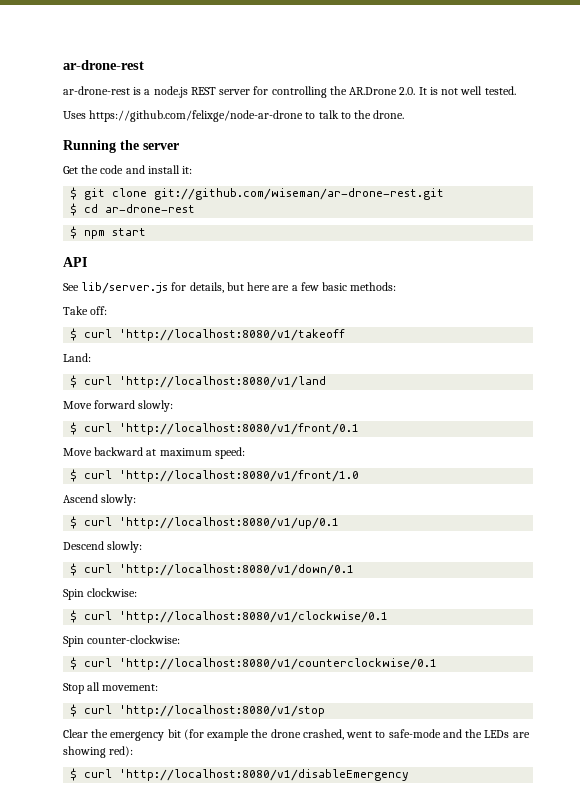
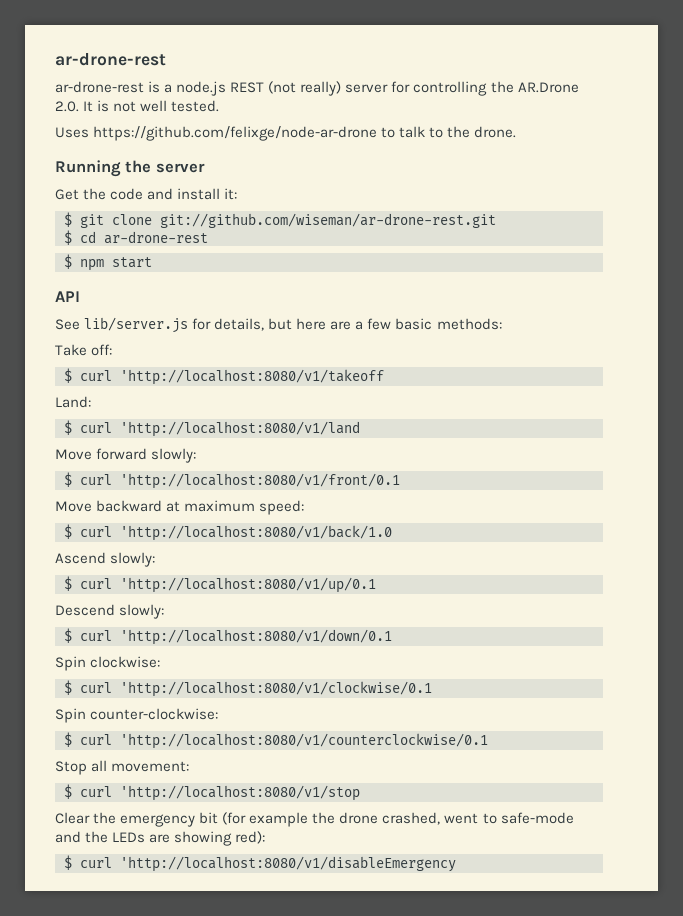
(216, 91) none -> [268,81,342,96] (not really)
[119,470,360,482] 'http://localhost:8080/v1/front/1.0 -> [120,525,392,541] 'http://localhost:8080/v1/back/1.0

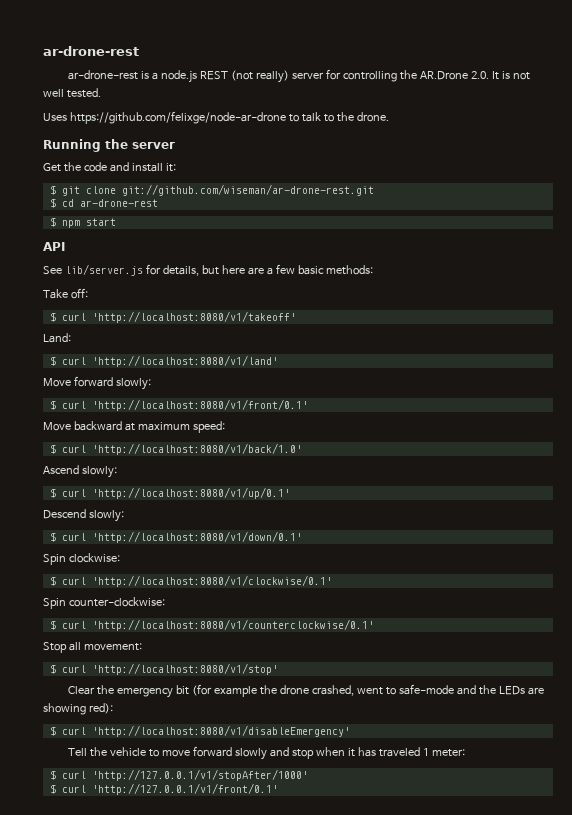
[120,369,384,385] 'http://localhost:8080/v1/takeoff -> [91,311,296,323] 'http://localhost:8080/v1/takeoff'
[120,421,360,437] 'http://localhost:8080/v1/land -> [91,355,278,367] 'http://localhost:8080/v1/land'
[120,473,400,489] 'http://localhost:8080/v1/front/0.1 -> [91,399,308,411] 'http://localhost:8080/v1/front/0.1'
[120,525,392,541] 'http://localhost:8080/v1/back/1.0 -> [91,443,302,455] 'http://localhost:8080/v1/back/1.0'
[120,577,376,593] 'http://localhost:8080/v1/up/0.1 -> [91,487,290,499] 'http://localhost:8080/v1/up/0.1'
[120,629,392,645] 'http://localhost:8080/v1/down/0.1 -> [91,531,302,543] 'http://localhost:8080/v1/down/0.1'
[120,681,432,697] 'http://localhost:8080/v1/clockwise/0.1 -> [91,575,332,587] 'http://localhost:8080/v1/clockwise/0.1'
[120,733,488,749] 'http://localhost:8080/v1/counterclockwise/0.1 -> [91,619,374,631] 'http://localhost:8080/v1/counterclockwise/0.1'
[120,785,360,801] 'http://localhost:8080/v1/stop -> [91,663,278,675] 'http://localhost:8080/v1/stop'
[120,856,456,872] 'http://localhost:8080/v1/disableEmergency -> [91,725,350,737] [68,746,465,760] [49,769,308,781] [49,783,278,795] 'http://localhost:8080/v1/disableEmergency' // Tell the vehicle to move forward slowly and stop when it has traveled 1 meter: // $ curl 'http://127.0.0.1/v1/stopAfter/1000' // $ curl 'http://127.0.0.1/v1/front/0.1'

